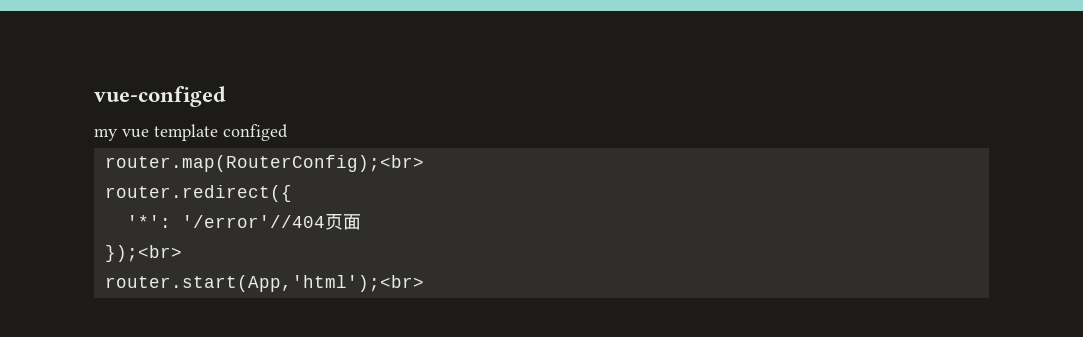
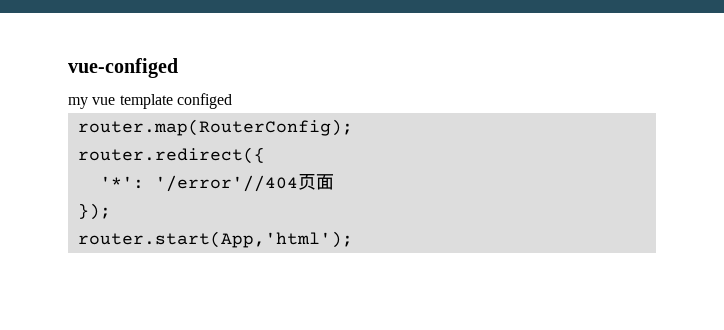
[104,155,424,172] router.map(RouterConfig);<br> -> [77,119,353,136] router.map(RouterConfig);
[104,245,182,262] [104,275,424,292] });<br> // router.start(App,'html');<br> -> [77,203,111,220] [77,231,353,248] }); // router.start(App,'html');

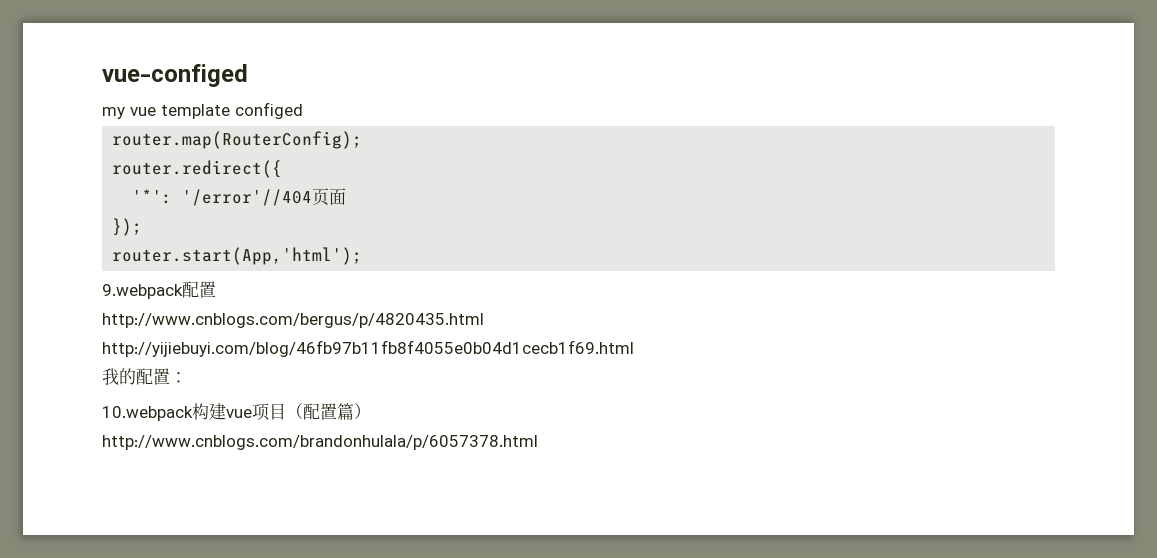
(353, 239) none -> [102,281,216,299] [102,313,484,328] [102,340,634,357] [102,368,187,385] [102,403,371,421] [102,435,538,450] // 9.webpack配置 // http://www.cnblogs.com/bergus/p/4820435.html // http://yijiebuyi.com/blog/46fb97b11fb8f4055e0b04d1cecb1f69.html // 我的配置： // 10.webpack构建vue项目（配置篇） // http://www.cnblogs.com/brandonhulala/p/6057378.html

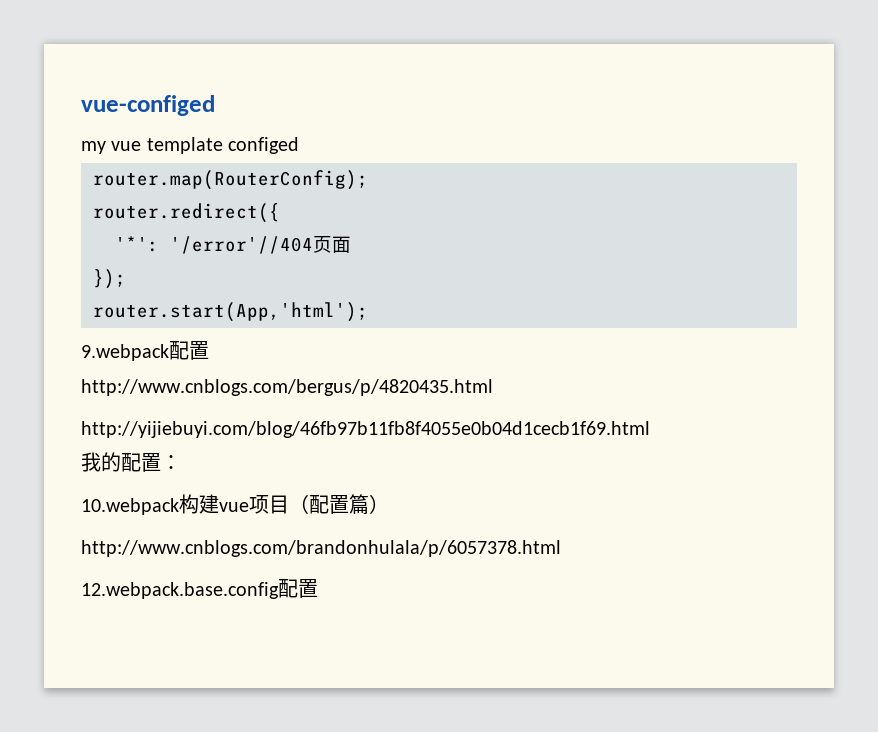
(538, 442) none -> [81,579,318,599] // 12.webpack.base.config配置

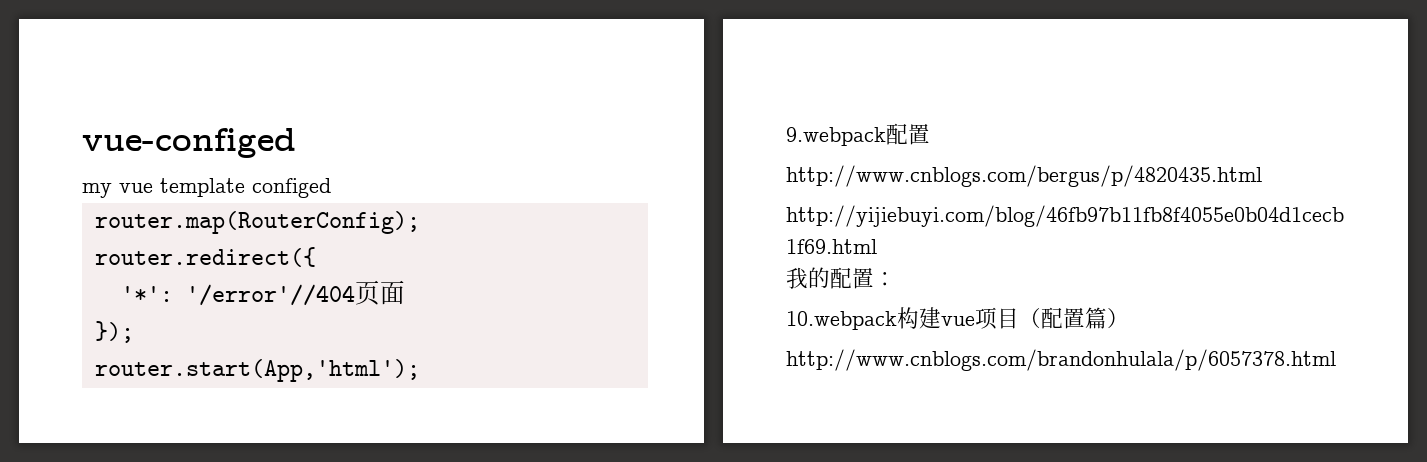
[81,579,318,599] // 12.webpack.base.config配置 -> (1336, 360) none

